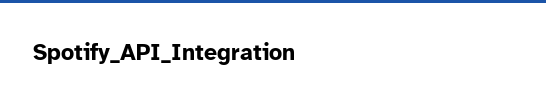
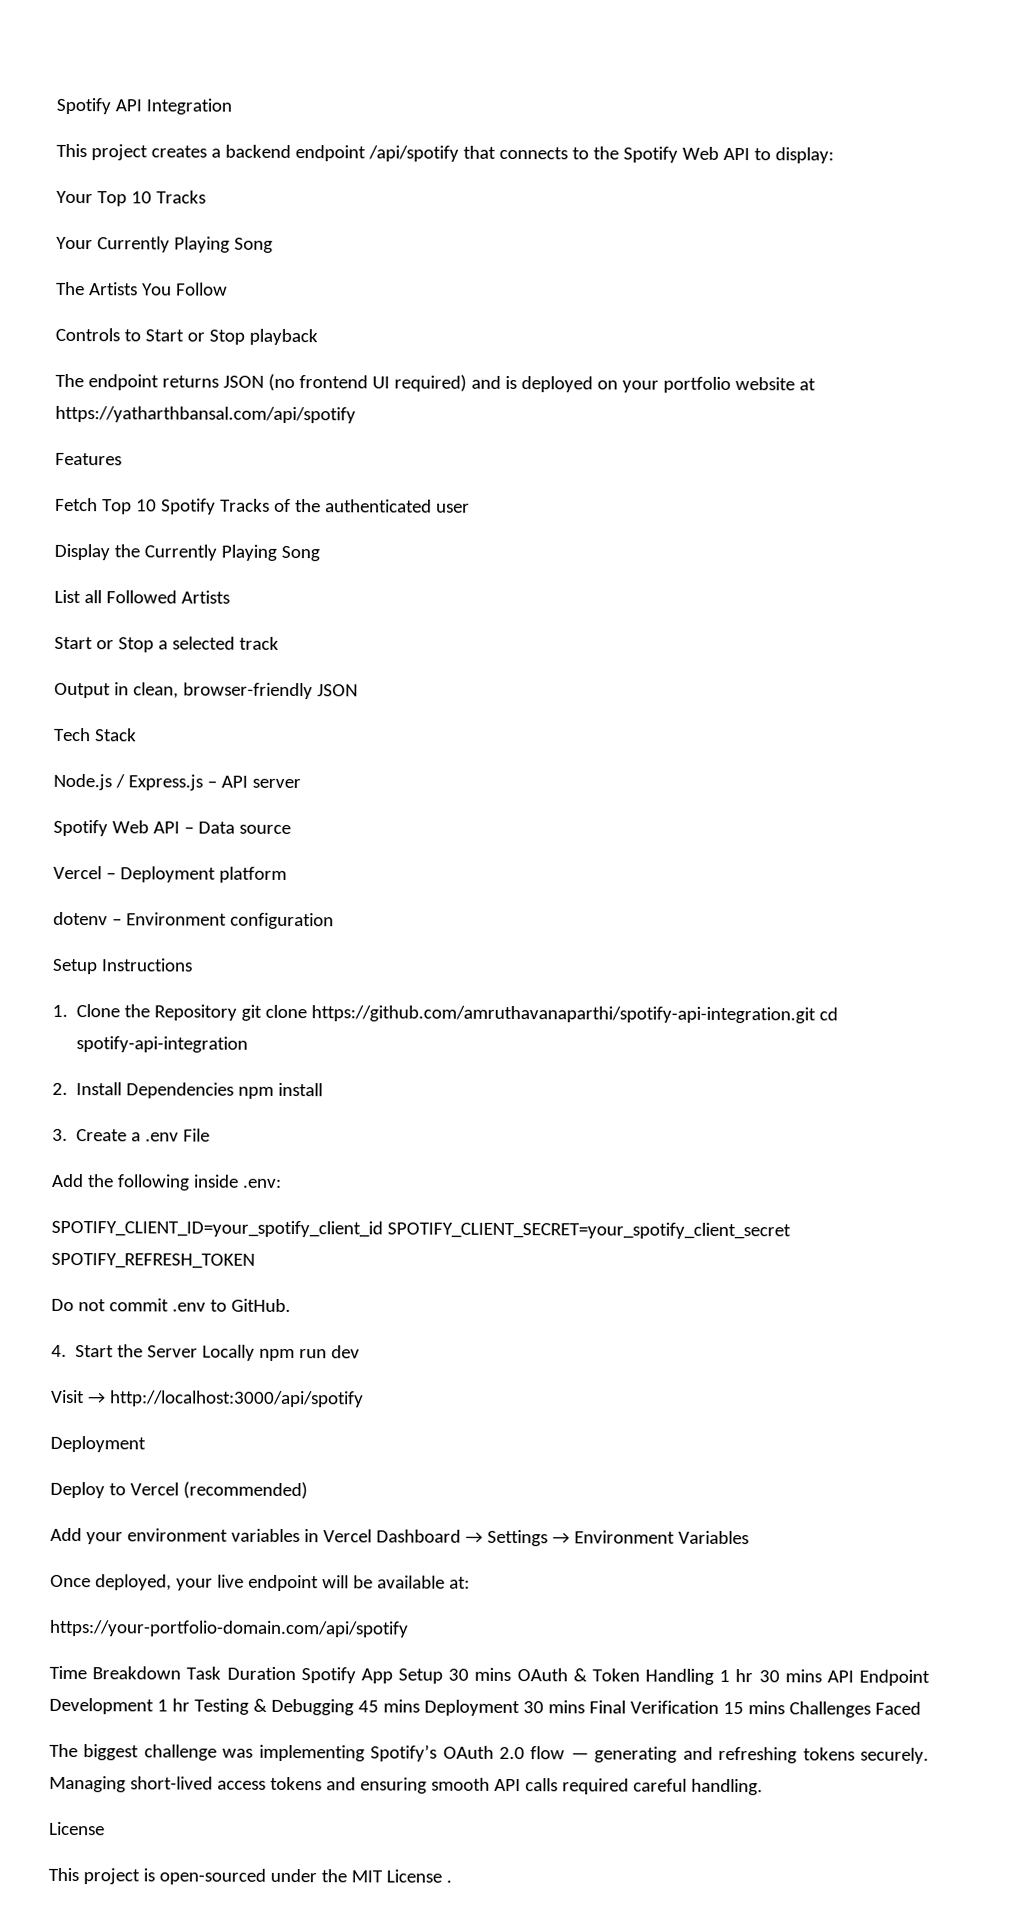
[33,42,295,65] Spotify_API_Integration -> [56,97,232,115] [56,143,834,164] [56,190,206,207] [56,236,273,253] [56,281,228,296] [55,327,318,346] [55,373,816,393] [55,405,356,424] [55,452,122,466] [55,497,470,515] [54,543,320,562] [54,589,230,604] [54,636,279,653] [54,682,358,700] [54,727,137,742] [53,773,301,791] [53,819,291,837] [53,865,287,883] [53,911,334,930] [52,958,193,975] [52,1004,839,1024] [76,1036,249,1053] [52,1082,324,1099] [52,1128,211,1142] [51,1173,282,1191] [51,1219,791,1240] [51,1252,255,1269] [51,1298,291,1313] [51,1344,361,1362] [51,1389,364,1408] [50,1435,146,1453] [50,1481,308,1500] [50,1527,749,1547] [50,1574,470,1592] [49,1619,409,1638] [49,1665,930,1686] [49,1697,921,1718] [49,1743,930,1764] [49,1775,763,1796] [49,1821,105,1836] [48,1867,452,1885] Spotify API Integration // This project creates a backend endpoint /api/spotify that connects to the Spotify Web API to display: // Your Top 10 Tracks // Your Currently Playing Song // The Artists You Follow // Controls to Start or Stop playback // The endpoint returns JSON (no frontend UI required) and is deployed on your portfolio website at https://yatharthbansal.com/api/spotify // Features // Fetch Top 10 Spotify Tracks of the authenticated user // Display the Currently Playing Song // List all Followed Artists // Start or Stop a selected track // Output in clean, browser-friendly JSON // Tech Stack // Node.js / Express.js – API server // Spotify Web API – Data source // Vercel – Deployment platform // dotenv – Environment configuration // Setup Instructions // 1. Clone the Repository git clone https://github.com/amruthavanaparthi/spotify-api-integration.git cd spotify-api-integration // 2. Install Dependencies npm install // 3. Create a .env File // Add the following inside .env: // SPOTIFY_CLIENT_ID=your_spotify_client_id SPOTIFY_CLIENT_SECRET=your_spotify_client_secret SPOTIFY_REFRESH_TOKEN // Do not commit .env to GitHub. // 4. Start the Server Locally npm run dev // Visit → http://localhost:3000/api/spotify // Deployment // Deploy to Vercel (recommended) // Add your environment variables in Vercel Dashboard → Settings → Environment Variables // Once deployed, your live endpoint will be available at: // https://your-portfolio-domain.com/api/spotify // Time Breakdown Task Duration Spotify App Setup 30 mins OAuth & Token Handling 1 hr 30 mins API Endpoint Development 1 hr Testing & Debugging 45 mins Deployment 30 mins Final Verification 15 mins Challenges Faced // The biggest challenge was implementing Spotify’s OAuth 2.0 flow — generating and refreshing tokens securely. Managing short-lived access tokens and ensuring smooth API calls required careful handling. // License // This project is open-sourced under the MIT License .

